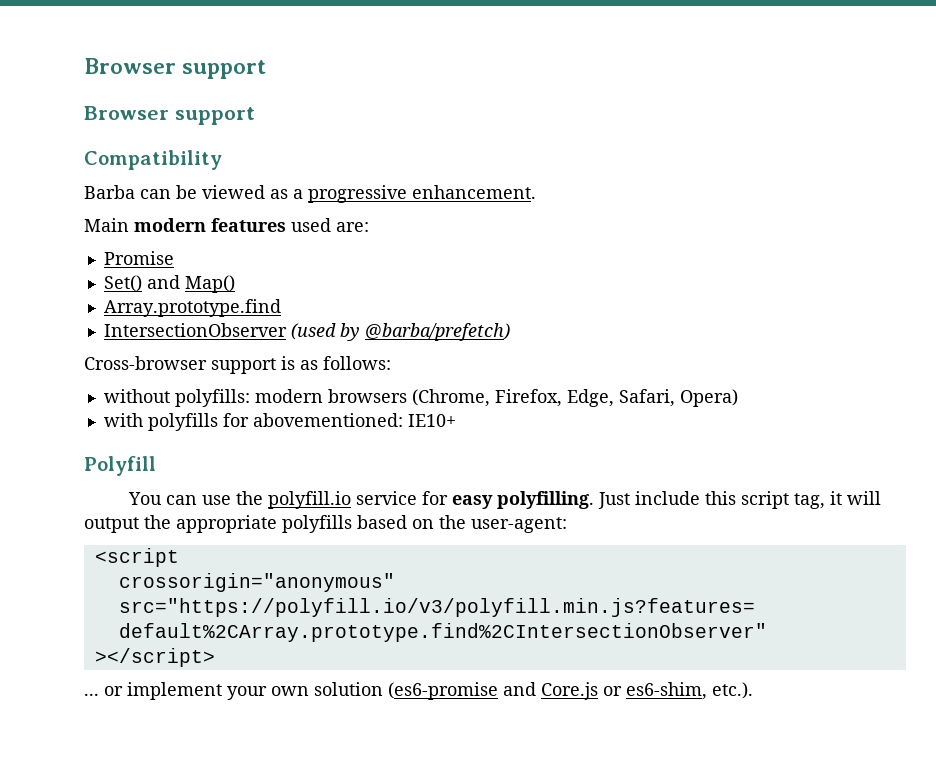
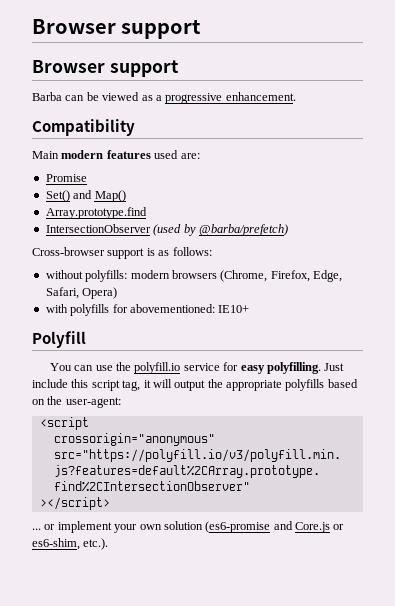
[84,150,222,170] // Compatibility -> (179, 68) none
(536, 192) none -> [32,119,135,136] // Compatibility

